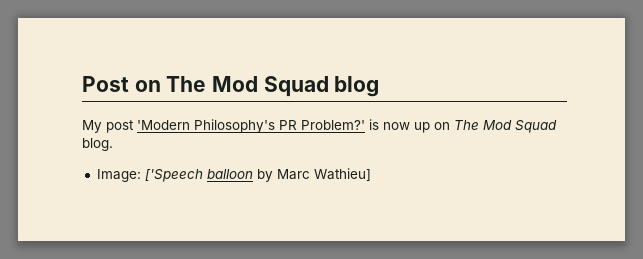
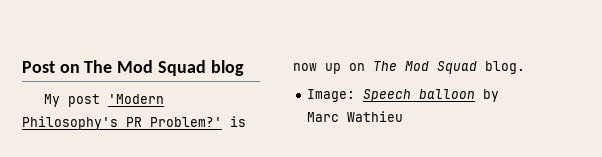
[144,169,203,182] ['Speech -> [363,89,412,102] Speech
[313,168,371,181] Wathieu] -> [347,111,404,122] Wathieu

